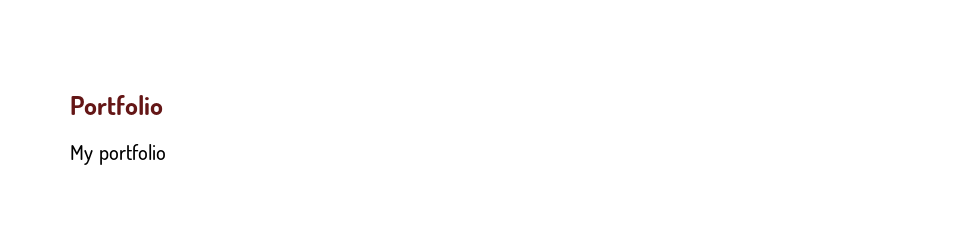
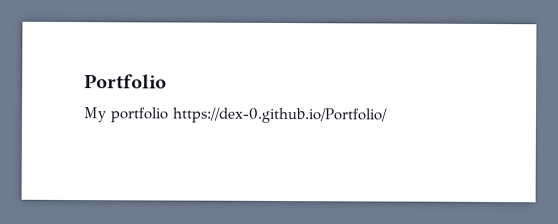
(166, 154) none -> [172,107,388,124] https://dex-0.github.io/Portfolio/

